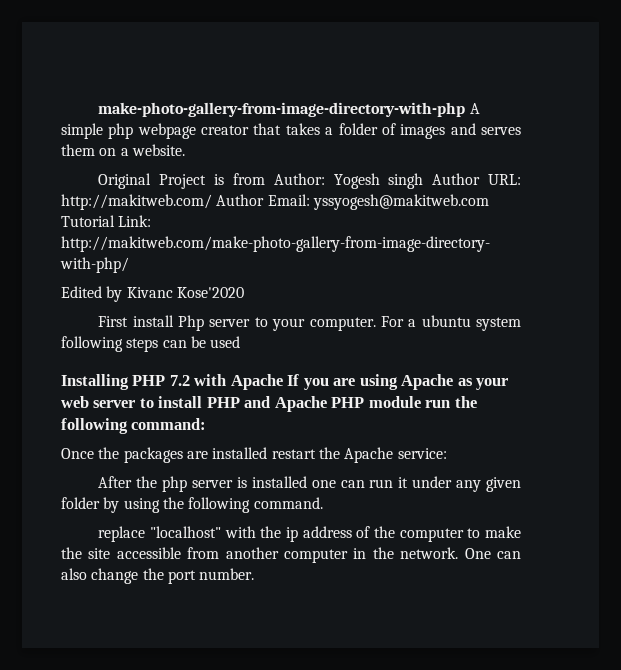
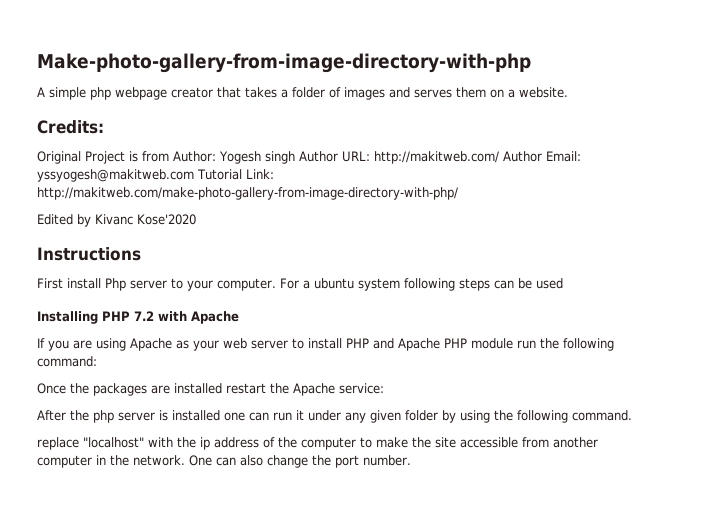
[98,102,466,117] make-photo-gallery-from-image-directory-with-php -> [37,53,531,73] Make-photo-gallery-from-image-directory-with-php //
(185, 150) none -> [37,120,104,134] // Credits:
(244, 292) none -> [37,247,141,261] // Instructions
(283, 382) none -> (239, 317) //

